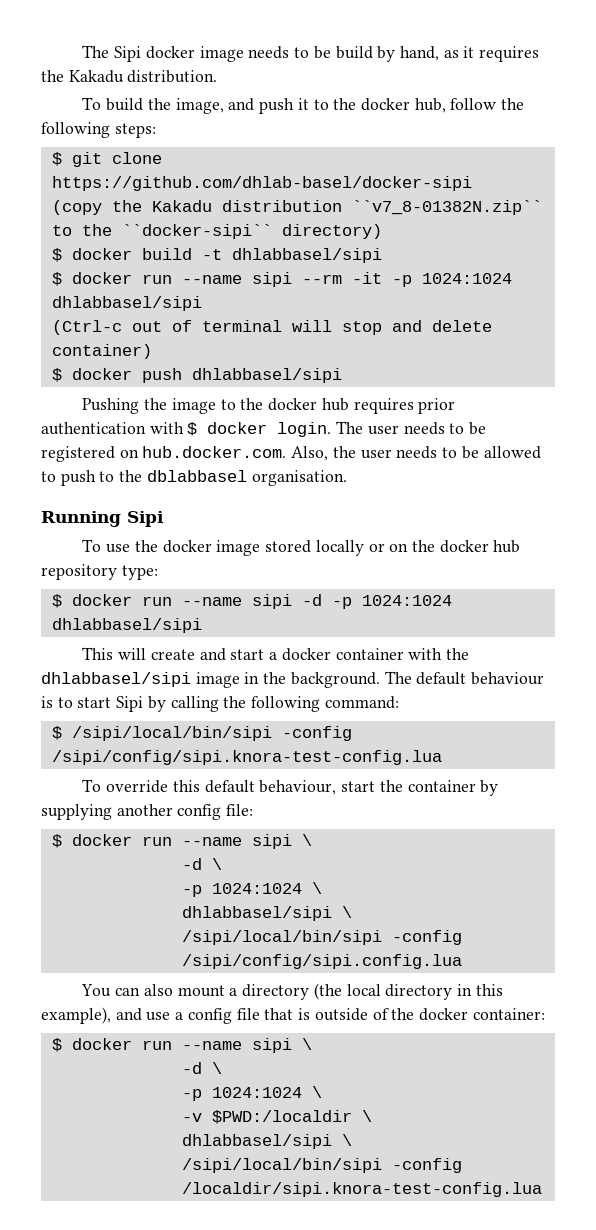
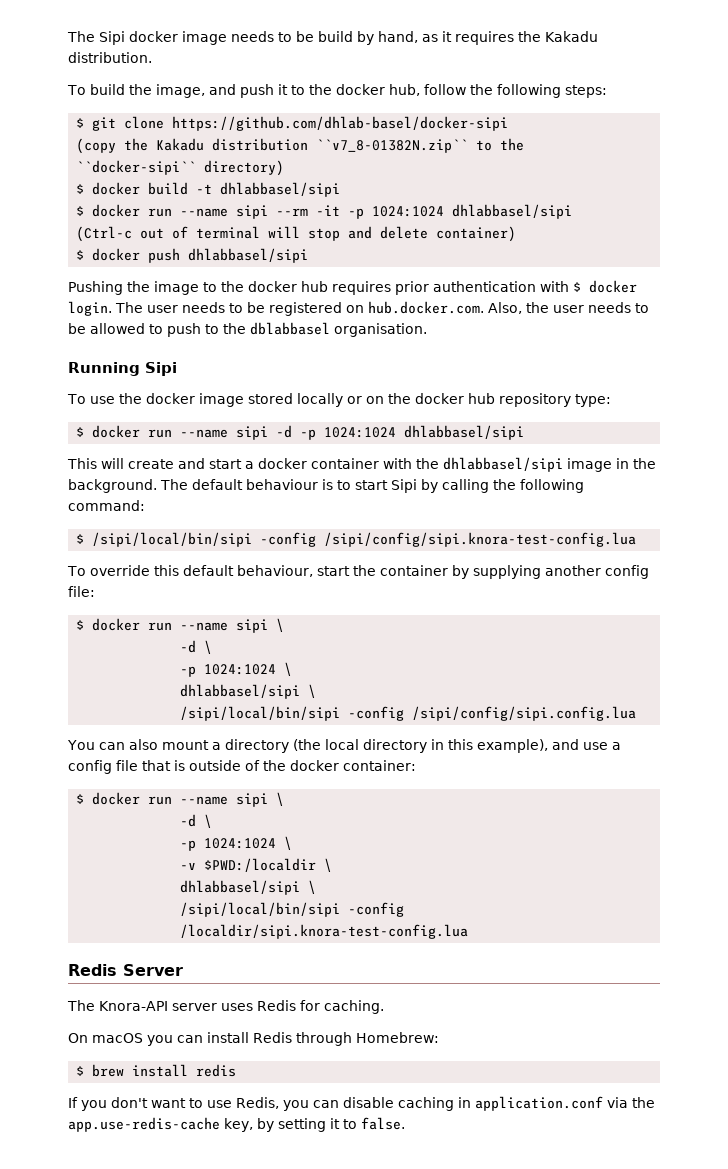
(542, 1189) none -> [68,964,183,976] [67,1000,384,1014] [68,1032,439,1046] [76,1064,237,1077] [68,1096,655,1111] [68,1117,405,1132] // Redis Server // The Knora-API server uses Redis for caching. // On macOS you can install Redis through Homebrew: // $ brew install redis // If you don't want to use Redis, you can disable caching in application.conf via the app.use-redis-cache key, by setting it to false.

